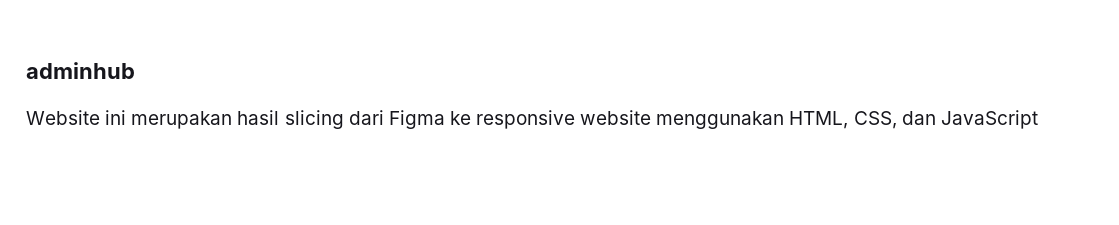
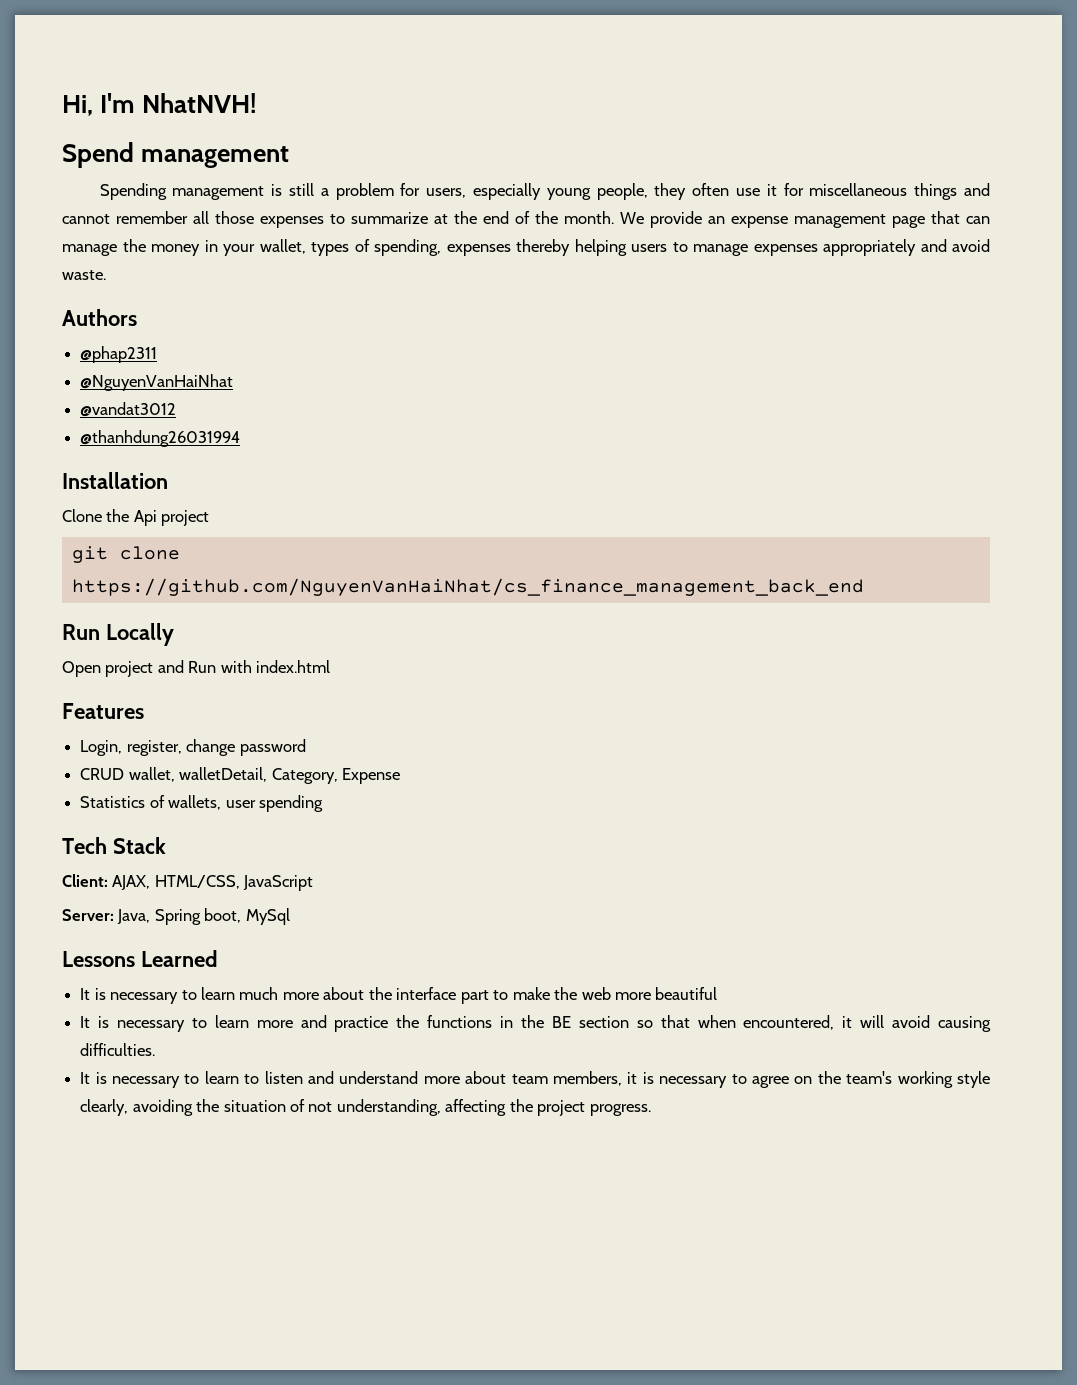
[26,62,135,79] [26,110,1038,129] adminhub // Website ini merupakan hasil slicing dari Figma ke responsive website menggunakan HTML, CSS, dan JavaScript -> [62,93,258,116] [62,142,290,168] [99,183,991,200] [62,211,990,228] [62,239,990,256] [62,270,106,280] [62,309,137,326] [80,346,158,363] [80,374,234,391] [80,402,177,417] [80,430,241,447] [62,472,168,489] [62,509,210,526] [71,546,180,563] [71,578,864,596] [62,623,174,646] [62,660,331,677] [62,703,144,719] [80,739,306,756] [80,767,400,784] [80,795,323,812] [62,837,166,854] [62,874,314,891] [62,908,290,925] [62,950,218,967] [80,987,718,1004] [80,1015,992,1032] [80,1043,156,1056] [80,1071,990,1088] [80,1099,651,1116] Hi, I'm NhatNVH! // Spend management // Spending management is still a problem for users, especially young people, they often use it for miscellaneous things and cannot remember all those expenses to summarize at the end of the month. We provide an expense management page that can manage the money in your wallet, types of spending, expenses thereby helping users to manage expenses appropriately and avoid waste. // Authors // @phap2311 // @NguyenVanHaiNhat // @vandat3012 // @thanhdung26031994 // Installation // Clone the Api project // git clone https://github.com/NguyenVanHaiNhat/cs_finance_management_back_end // Run Locally // Open project and Run with index.html // Features // Login, register, change password // CRUD wallet, walletDetail, Category, Expense // Statistics of wallets, user spending // Tech Stack // Client: AJAX, HTML/CSS, JavaScript // Server: Java, Spring boot, MySql // Lessons Learned // It is necessary to learn much more about the interface part to make the web more beautiful // It is necessary to learn more and practice the functions in the BE section so that when encountered, it will avoid causing difficulties. // It is necessary to learn to listen and understand more about team members, it is necessary to agree on the team's working style clearly, avoiding the situation of not understanding, affecting the project progress.

